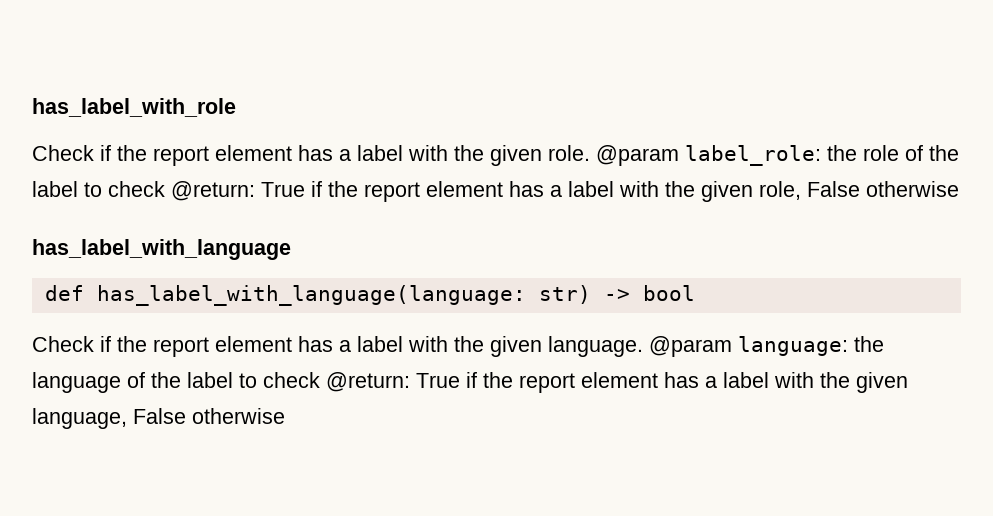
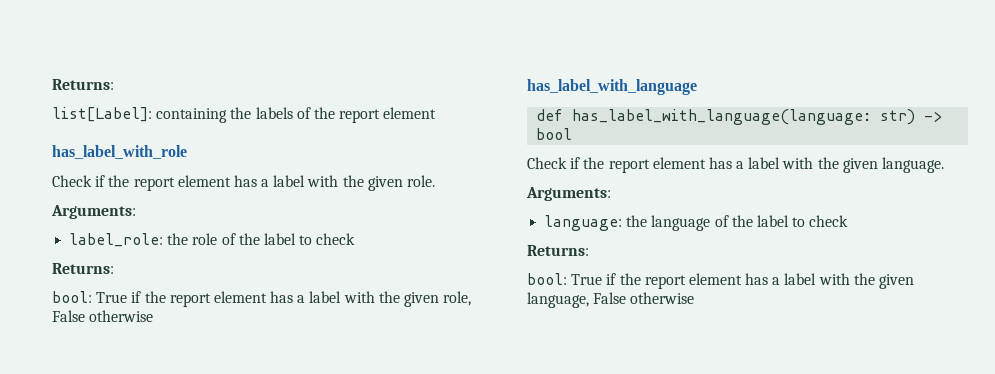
(32, 107) none -> [52,79,114,90] [52,107,437,123] Returns: // list[Label]: containing the labels of the report element //
[596,145,679,166] @param -> [51,205,136,219] // Arguments: //
[171,181,255,201] @return: -> [52,263,114,274] [52,291,92,303] // Returns: // bool:
[649,336,732,357] @param -> [526,187,611,201] // Arguments: //
[326,372,410,392] @return: -> [527,245,589,256] [527,273,567,285] // Returns: // bool:

